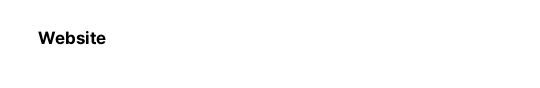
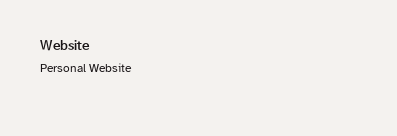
[38,30,106,45] Website -> [40,40,90,51] [40,63,133,72] Website // Personal Website

